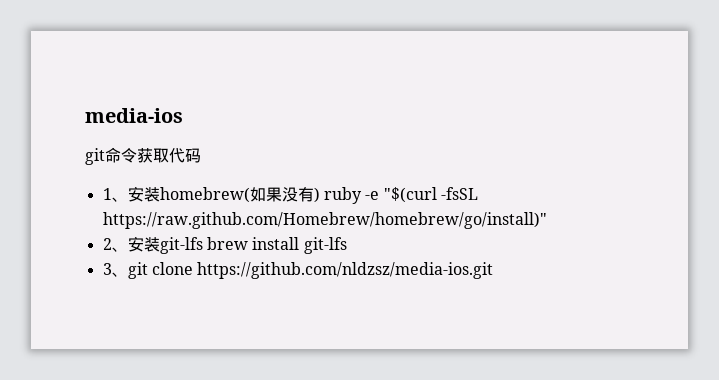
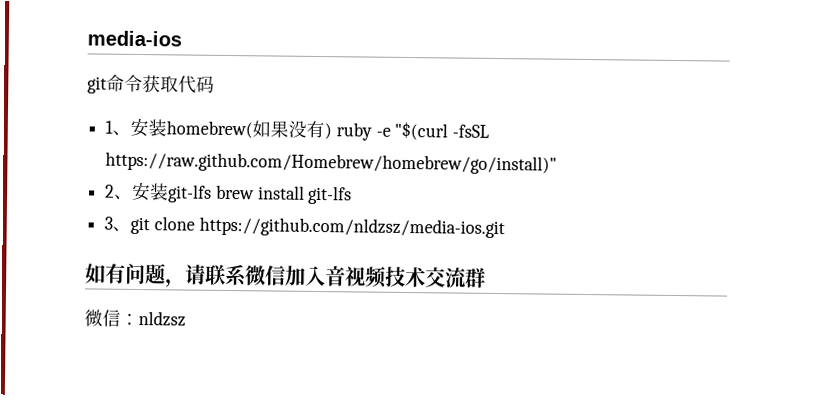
(494, 270) none -> [85,263,486,288] [84,309,186,327] // 如有问题，请联系微信加入音视频技术交流群 // 微信：nldzsz

